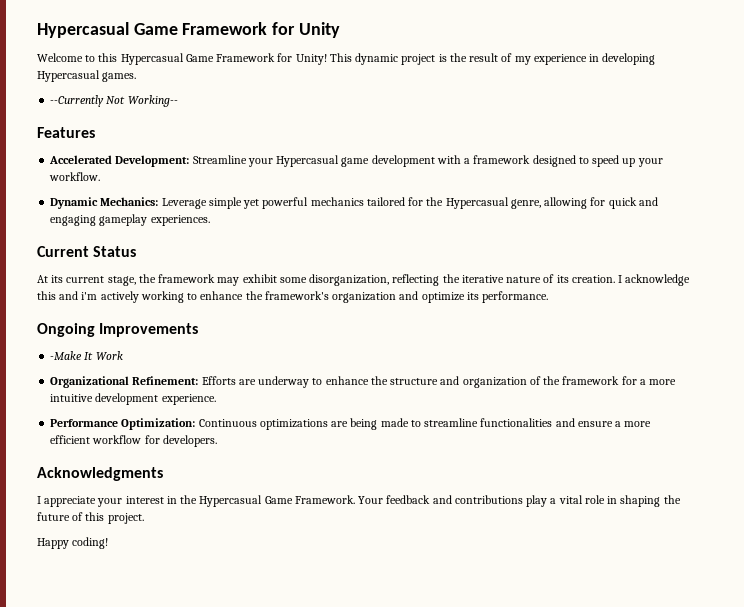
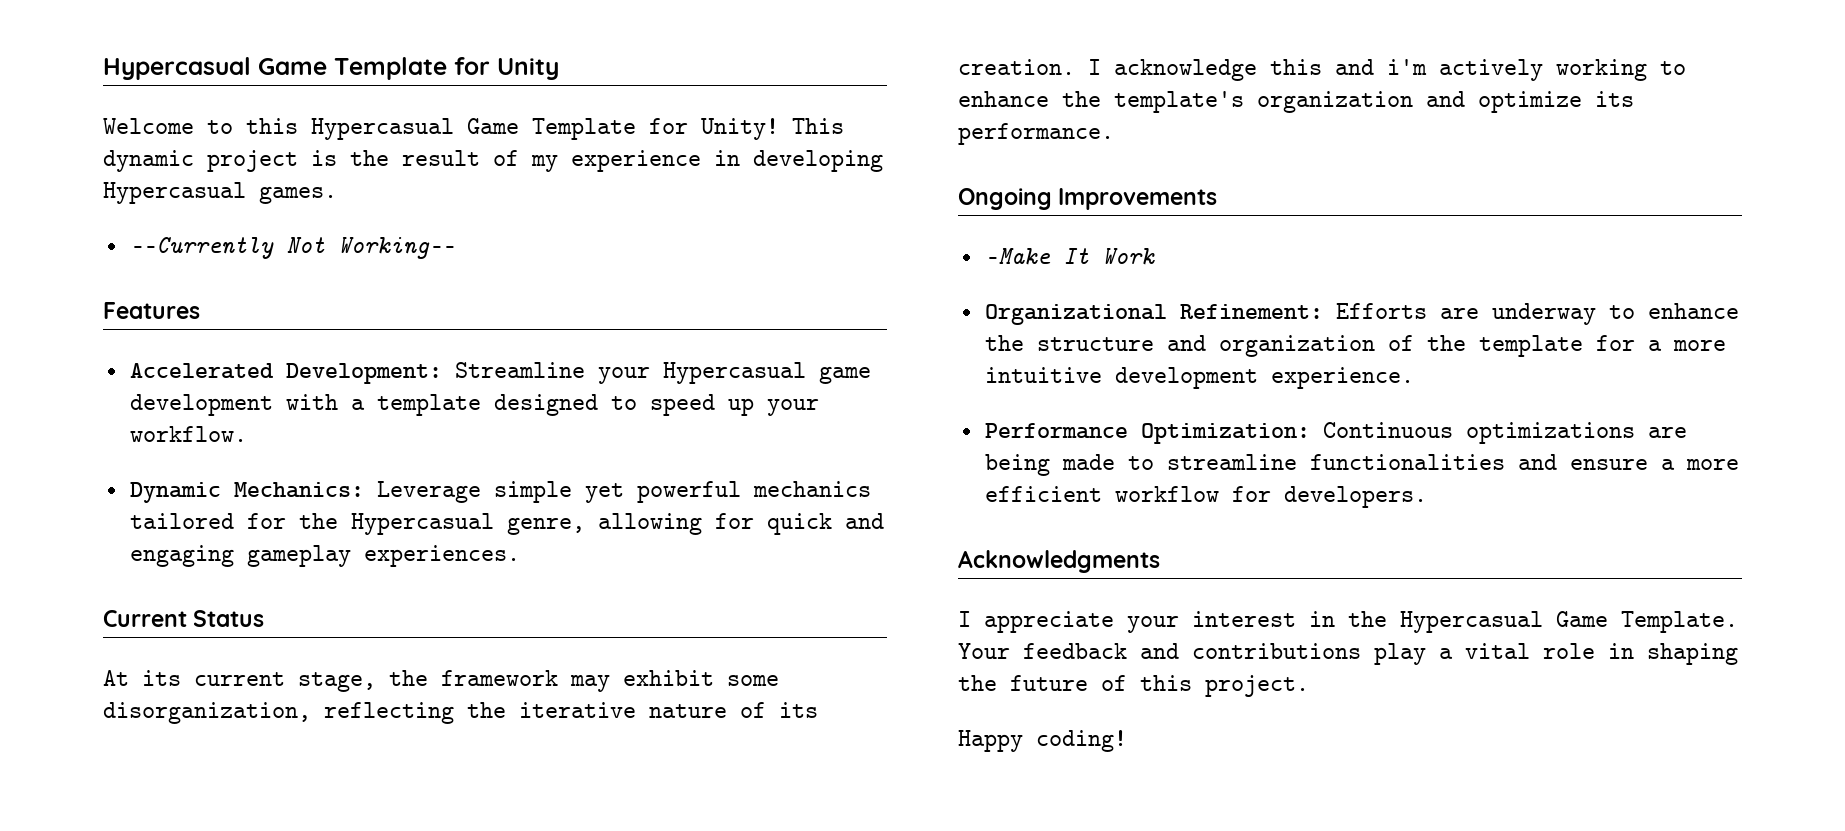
[37,22,268,38] Hypercasual Game Framework -> [103,57,447,80] Hypercasual Game Template
[216,53,276,62] Framework -> [532,118,636,140] Template
[473,155,531,164] framework -> [376,394,481,416] template
[264,291,329,300] framework's -> [1114,91,1244,113] template's
[562,376,620,385] framework -> [1478,335,1583,357] template
[294,495,355,504] Framework. -> [1621,611,1738,633] Template.

